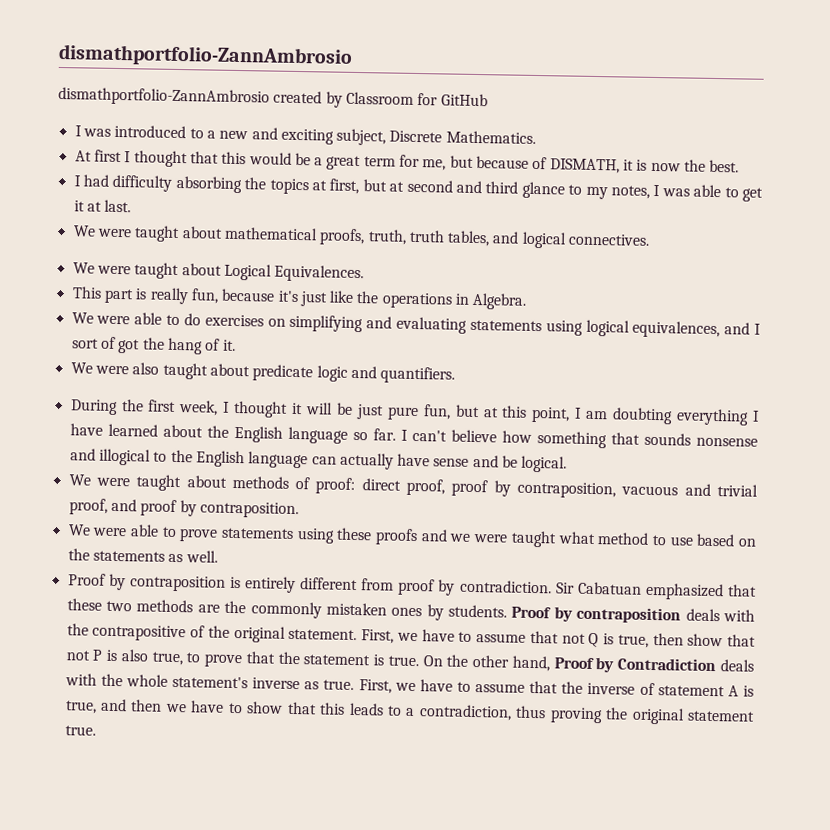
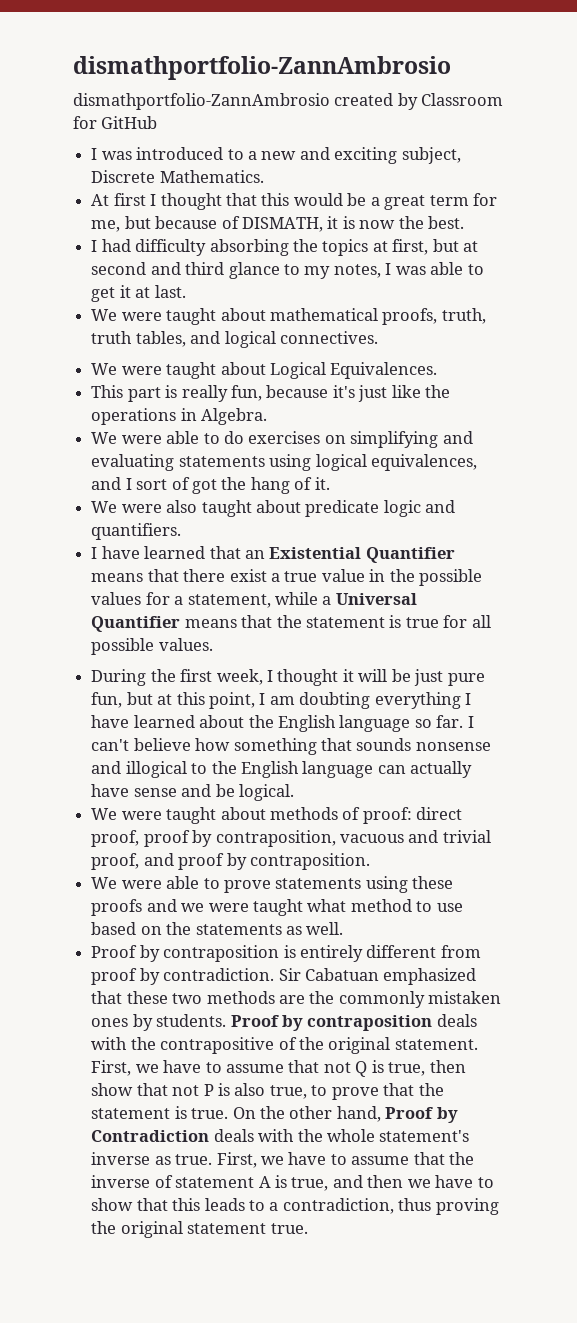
(456, 375) none -> [91,546,455,563] [91,569,483,586] [91,592,417,608] [91,615,491,632] [91,638,213,655] // I have learned that an Existential Quantifier means that there exist a true value in the possible values for a statement, while a Universal Quantifier means that the statement is true for all possible values.

